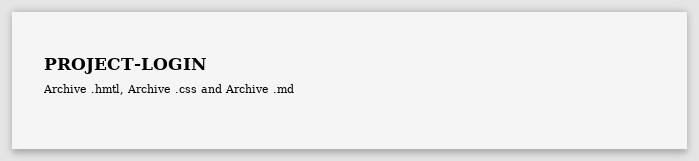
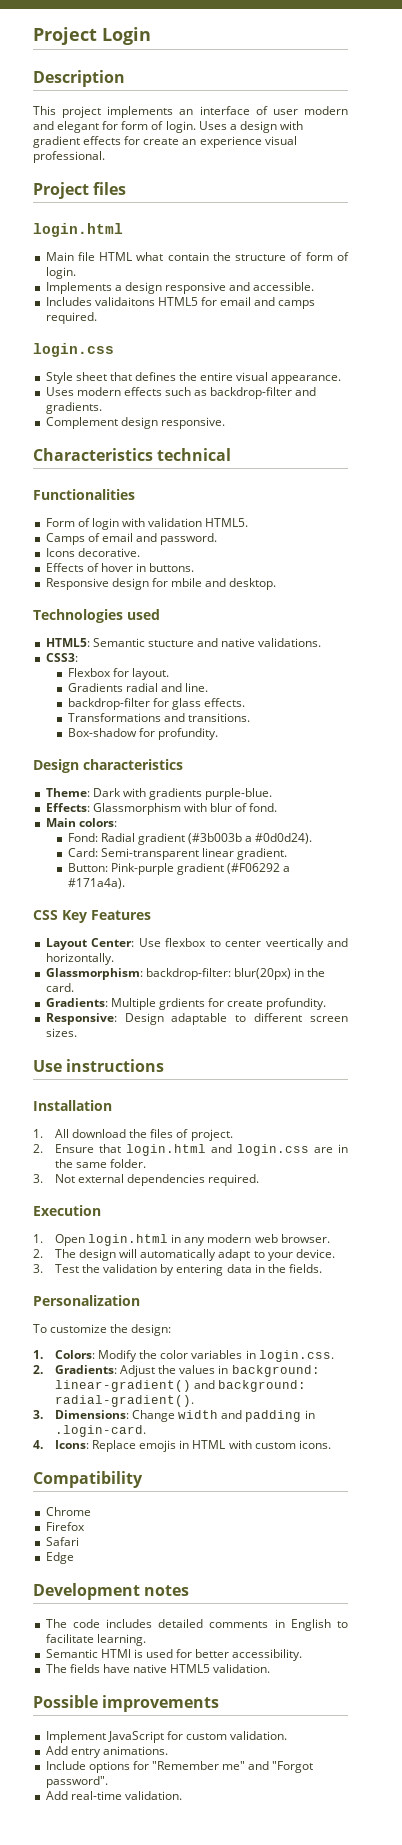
[44,58,207,74] [43,84,294,95] PROJECT-LOGIN // Archive .hmtl, Archive .css and Archive .md -> [33,27,151,45] [33,70,125,87] [33,106,348,118] [33,121,303,133] [33,136,297,148] [33,151,105,163] [33,182,127,199] [33,223,123,237] [45,252,350,261] [45,267,76,279] [45,282,315,294] [45,297,316,309] [45,312,97,324] [33,343,114,357] [45,372,342,384] [45,387,317,399] [45,402,102,414] [45,417,225,429] [33,448,232,461] [33,489,135,500] [45,518,249,530] [45,533,218,545] [45,548,140,557] [45,563,195,572] [45,578,277,590] [33,609,160,623] [45,638,322,647] [45,653,78,662] [67,668,169,680] [67,683,208,692] [67,698,245,710] [67,713,250,722] [67,728,218,740] [33,759,183,773] [45,788,273,800] [45,803,278,815] [45,818,117,827] [67,833,313,845] [67,848,287,860] [67,863,291,875] [67,878,125,889] [33,910,151,923] [45,938,349,950] [45,953,114,965] [45,968,326,980] [45,983,74,992] [45,998,327,1010] [45,1013,348,1025] [45,1028,77,1037] [33,1059,165,1072] [33,1100,112,1111] [33,1129,233,1141] [33,1144,348,1156] [54,1159,147,1168] [33,1174,260,1186] [33,1205,101,1216] [33,1234,330,1246] [33,1249,335,1261] [33,1264,322,1276] [33,1295,140,1306] [33,1324,172,1336] [33,1350,334,1362] [33,1365,320,1377] [54,1380,307,1392] [54,1395,194,1407] [33,1410,315,1422] [54,1425,146,1437] [33,1440,331,1452] [33,1471,143,1488] [45,1507,91,1516] [45,1522,85,1531] [45,1537,79,1546] [45,1552,74,1564] [33,1583,190,1600] [45,1619,348,1631] [45,1634,146,1646] [45,1649,303,1661] [45,1664,271,1673] [33,1695,220,1712] [45,1731,288,1743] [45,1746,168,1758] [45,1761,314,1773] [45,1776,108,1788] [45,1791,182,1800] Project Login // Description // This project implements an interface of user modern and elegant for form of login. Uses a design with gradient effects for create an experience visual professional. // Project files // login.html // Main file HTML what contain the structure of form of login. // Implements a design responsive and accessible. // Includes validaitons HTML5 for email and camps required. // login.css // Style sheet that defines the entire visual appearance. // Uses modern effects such as backdrop-filter and gradients. // Complement design responsive. // Characteristics technical // Functionalities // Form of login with validation HTML5. // Camps of email and password. // Icons decorative. // Effects of hover in buttons. // Responsive design for mbile and desktop. // Technologies used // HTML5: Semantic stucture and native validations. // CSS3: // Flexbox for layout. // Gradients radial and line. // backdrop-filter for glass effects. // Transformations and transitions. // Box-shadow for profundity. // Design characteristics // Theme: Dark with gradients purple-blue. // Effects: Glassmorphism with blur of fond. // Main colors: // Fond: Radial gradient (#3b003b a #0d0d24). // Card: Semi-transparent linear gradient. // Button: Pink-purple gradient (#F06292 a #171a4a). // CSS Key Features // Layout Center: Use flexbox to center veertically and horizontally. // Glassmorphism: backdrop-filter: blur(20px) in the card. // Gradients: Multiple grdients for create profundity. // Responsive: Design adaptable to different screen sizes. // Use instructions // Installation // 1. All download the files of project. // 2. Ensure that login.html and login.css are in the same folder. // 3. Not external dependencies required. // Execution // 1. Open login.html in any modern web browser. // 2. The design will automatically adapt to your device. // 3. Test the validation by entering data in the fields. // Personalization // To customize the design: // 1. Colors: Modify the color variables in login.css. // 2. Gradients: Adjust the values in background: linear-gradient() and background: radial-gradient(). // 3. Dimensions: Change width and padding in .login-card. // 4. Icons: Replace emojis in HTML with custom icons. // Compatibility // Chrome // Firefox // Safari // Edge // Development notes // The code includes detailed comments in English to facilitate learning. // Semantic HTMl is used for better accessibility. // The fields have native HTML5 validation. // Possible improvements // Implement JavaScript for custom validation. // Add entry animations. // Include options for "Remember me" and "Forgot password". // Add real-time validation.

